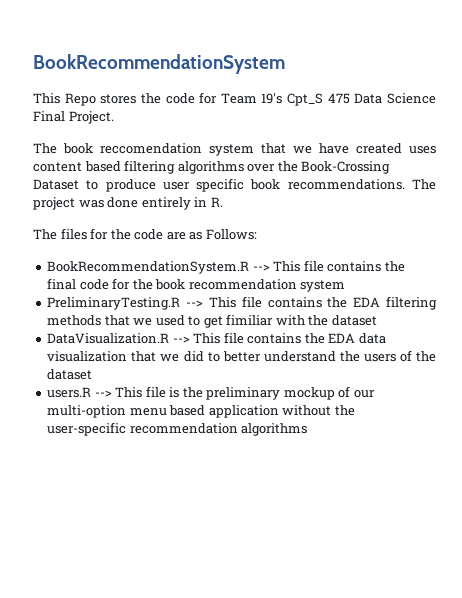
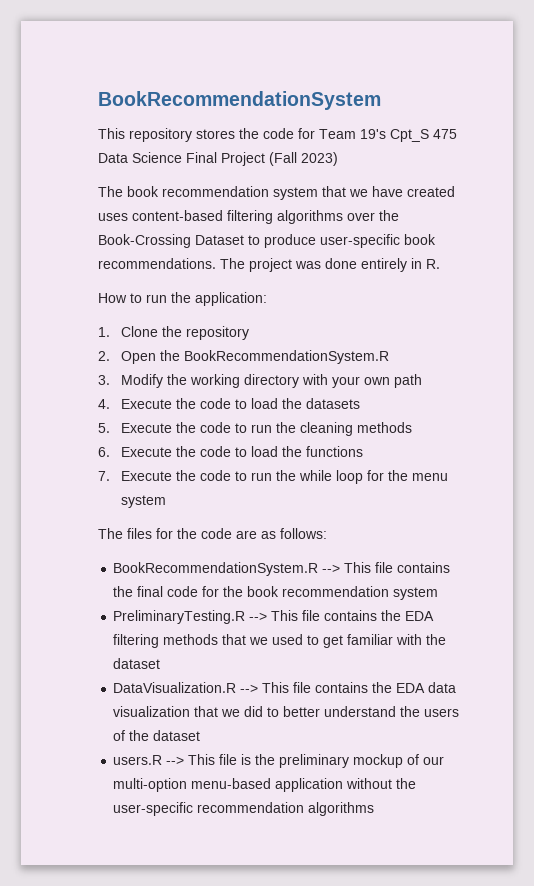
[64,93,96,106] Repo -> [129,128,192,142] repository
[68,111,114,124] Project. -> [221,152,338,166] Project (Fall 2023)
[100,143,202,154] reccomendation -> [162,186,269,197] recommendation
[33,161,121,172] content based -> [132,210,223,221] content-based
[162,178,245,192] user specific -> [320,234,400,248] user-specific
(223, 202) none -> [98,292,267,306] [98,326,250,340] [98,350,390,364] [98,374,423,388] [98,398,361,409] [98,422,413,436] [98,446,364,457] [98,470,449,484] [121,495,167,508] // How to run the application: // 1. Clone the repository // 2. Open the BookRecommendationSystem.R // 3. Modify the working directory with your own path // 4. Execute the code to load the datasets // 5. Execute the code to run the cleaning methods // 6. Execute the code to load the functions // 7. Execute the code to run the while loop for the menu system
[205,229,257,240] Follows: -> [280,528,327,539] follows:
[226,314,274,326] fimiliar -> [347,634,394,645] familiar
[129,405,206,416] menu based -> [191,778,272,789] menu-based

